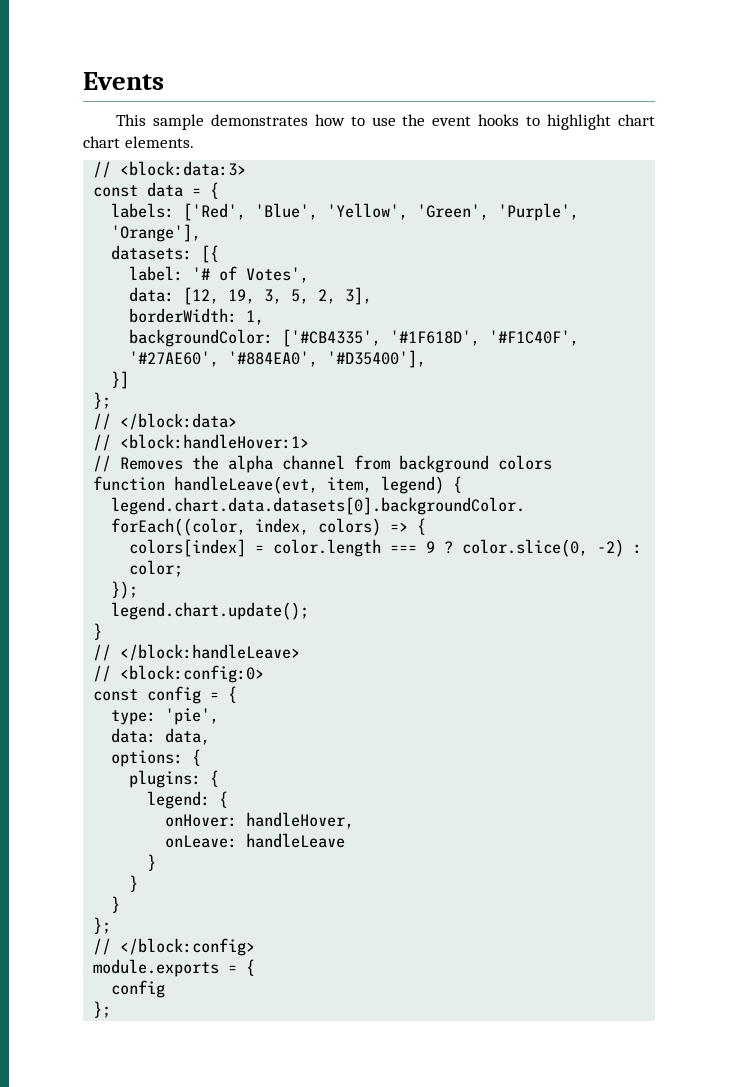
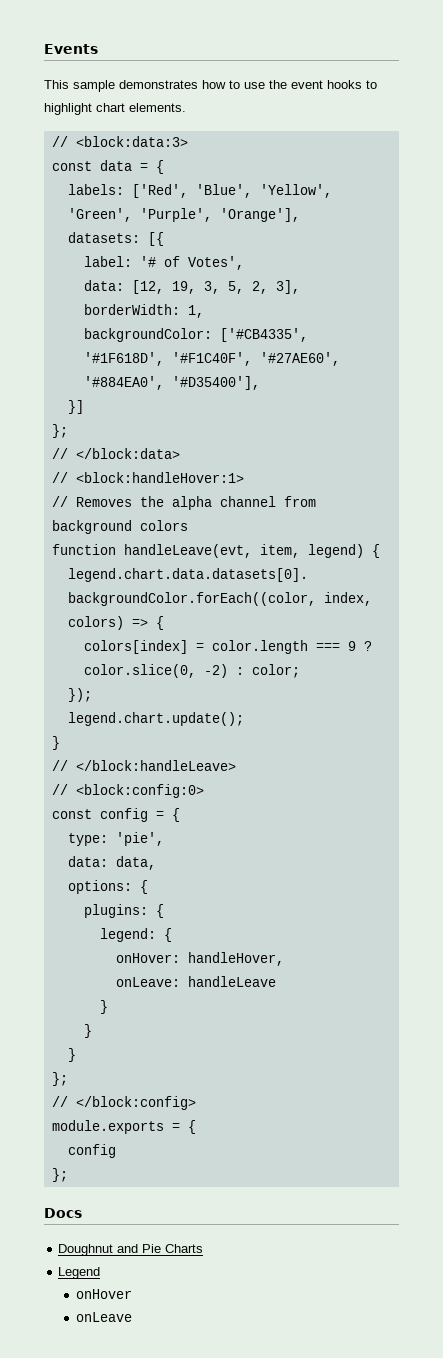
[83,136,120,148] chart -> (125, 107) none
(112, 1009) none -> [44,1208,82,1218] [58,1244,204,1256] [58,1267,101,1279] [75,1289,132,1299] [75,1312,132,1322] // Docs // Doughnut and Pie Charts // Legend // onHover // onLeave

